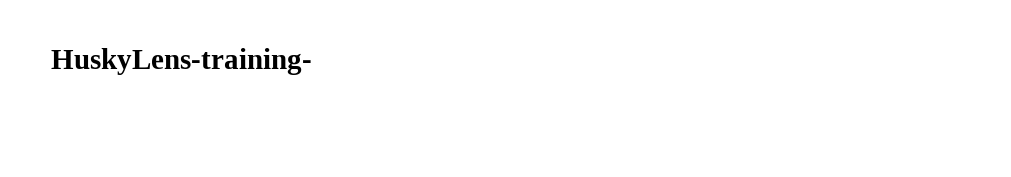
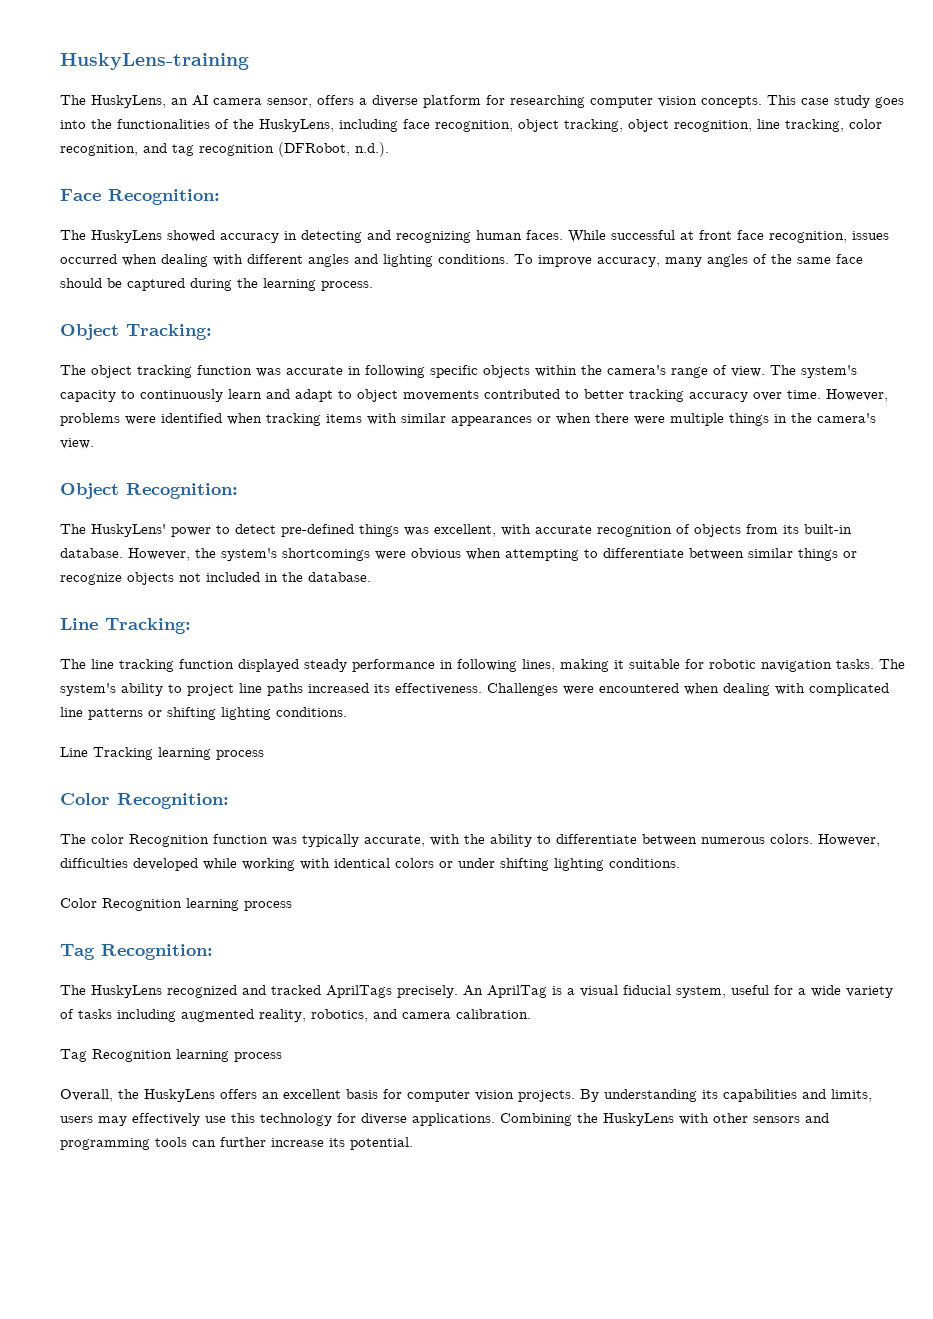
[51,48,312,75] HuskyLens-training- -> [60,53,249,70] [60,95,904,108] [60,119,882,132] [60,142,389,157] [60,189,220,205] [60,230,889,243] [60,254,863,267] [60,278,373,291] [60,324,212,340] [60,365,857,378] [60,389,888,402] [60,413,876,426] [60,438,94,449] [60,483,238,499] [60,524,852,537] [60,548,857,561] [60,572,371,585] [60,618,191,634] [60,659,905,672] [60,683,889,696] [60,707,347,720] [60,747,264,760] [60,793,229,809] [60,834,880,847] [60,858,680,871] [60,898,292,911] [60,944,213,960] [60,985,893,998] [60,1009,531,1022] [60,1049,282,1062] [60,1089,872,1102] [60,1113,829,1126] [60,1137,413,1150] HuskyLens-training // The HuskyLens, an AI camera sensor, offers a diverse platform for researching computer vision concepts. This case study goes into the functionalities of the HuskyLens, including face recognition, object tracking, object recognition, line tracking, color recognition, and tag recognition (DFRobot, n.d.). // Face Recognition: // The HuskyLens showed accuracy in detecting and recognizing human faces. While successful at front face recognition, issues occurred when dealing with different angles and lighting conditions. To improve accuracy, many angles of the same face should be captured during the learning process. // Object Tracking: // The object tracking function was accurate in following specific objects within the camera's range of view. The system's capacity to continuously learn and adapt to object movements contributed to better tracking accuracy over time. However, problems were identified when tracking items with similar appearances or when there were multiple things in the camera's view. // Object Recognition: // The HuskyLens' power to detect pre-defined things was excellent, with accurate recognition of objects from its built-in database. However, the system's shortcomings were obvious when attempting to differentiate between similar things or recognize objects not included in the database. // Line Tracking: // The line tracking function displayed steady performance in following lines, making it suitable for robotic navigation tasks. The system's ability to project line paths increased its effectiveness. Challenges were encountered when dealing with complicated line patterns or shifting lighting conditions. // Line Tracking learning process // Color Recognition: // The color Recognition function was typically accurate, with the ability to differentiate between numerous colors. However, difficulties developed while working with identical colors or under shifting lighting conditions. // Color Recognition learning process // Tag Recognition: // The HuskyLens recognized and tracked AprilTags precisely. An AprilTag is a visual fiducial system, useful for a wide variety of tasks including augmented reality, robotics, and camera calibration. // Tag Recognition learning process // Overall, the HuskyLens offers an excellent basis for computer vision projects. By understanding its capabilities and limits, users may effectively use this technology for diverse applications. Combining the HuskyLens with other sensors and programming tools can further increase its potential.

